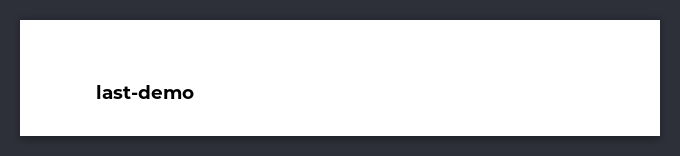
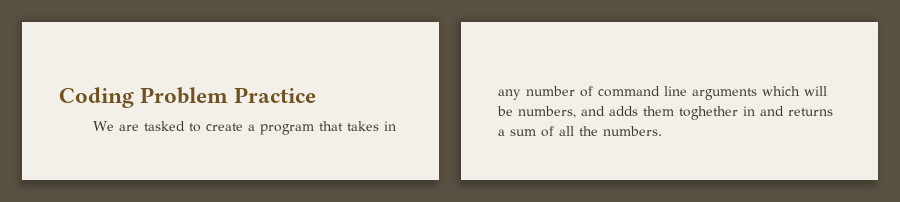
[96,85,194,99] last-demo -> [59,87,317,108] [92,121,396,135] [498,86,827,100] [497,106,833,120] [498,126,662,137] Coding Problem Practice // We are tasked to create a program that takes in any number of command line arguments which will be numbers, and adds them toghether in and returns a sum of all the numbers.

